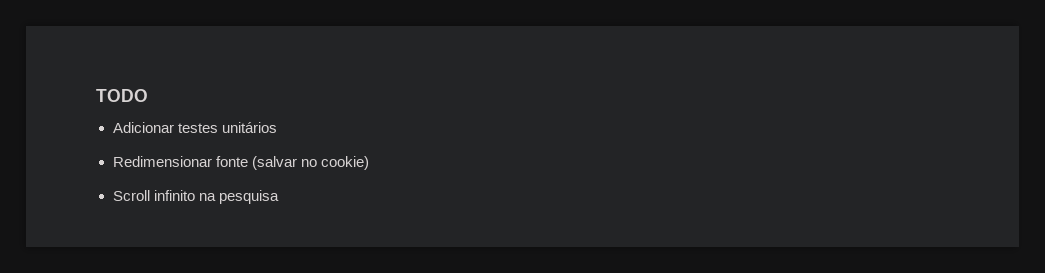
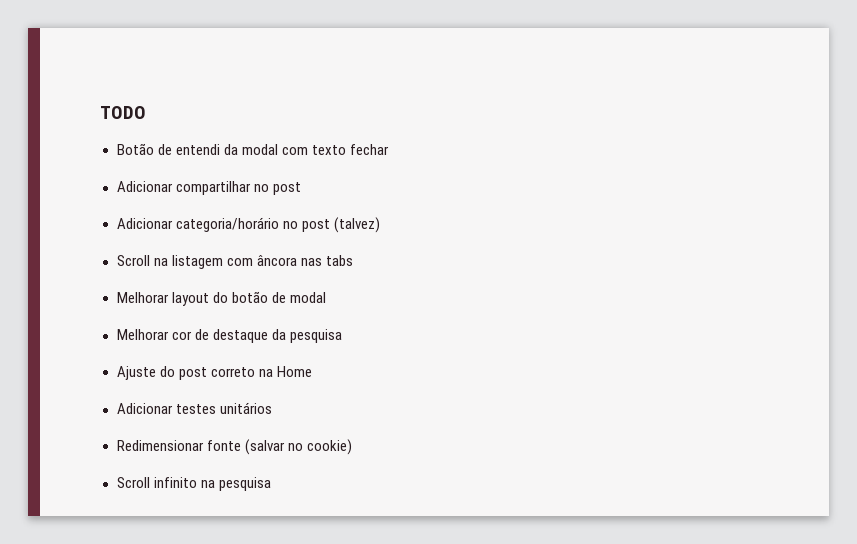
(148, 95) none -> [116,143,389,155] [116,181,301,195] [116,217,380,233] [116,255,353,269] [116,291,326,306] [116,329,342,343] [116,366,312,380] // Botão de entendi da modal com texto fechar // Adicionar compartilhar no post // Adicionar categoria/horário no post (talvez) // Scroll na listagem com âncora nas tabs // Melhorar layout do botão de modal // Melhorar cor de destaque da pesquisa // Ajuste do post correto na Home

